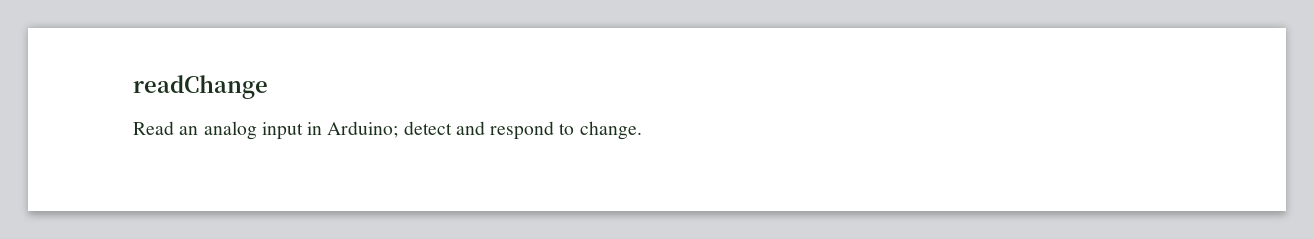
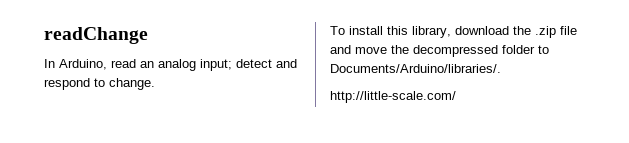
[133,121,399,140] Read an analog input in Arduino; -> [44,59,232,71] In Arduino, read an analog input;
(642, 130) none -> [330,26,577,38] [330,45,549,57] [330,64,501,73] [330,91,456,103] // To install this library, download the .zip file and move the decompressed folder to Documents/Arduino/libraries/. // http://little-scale.com/

